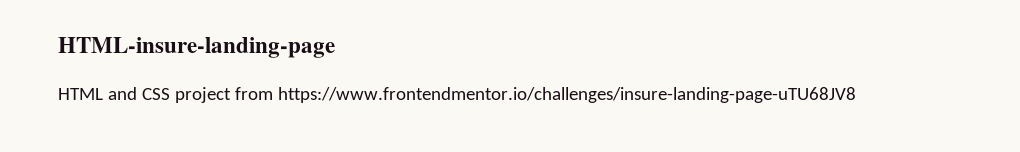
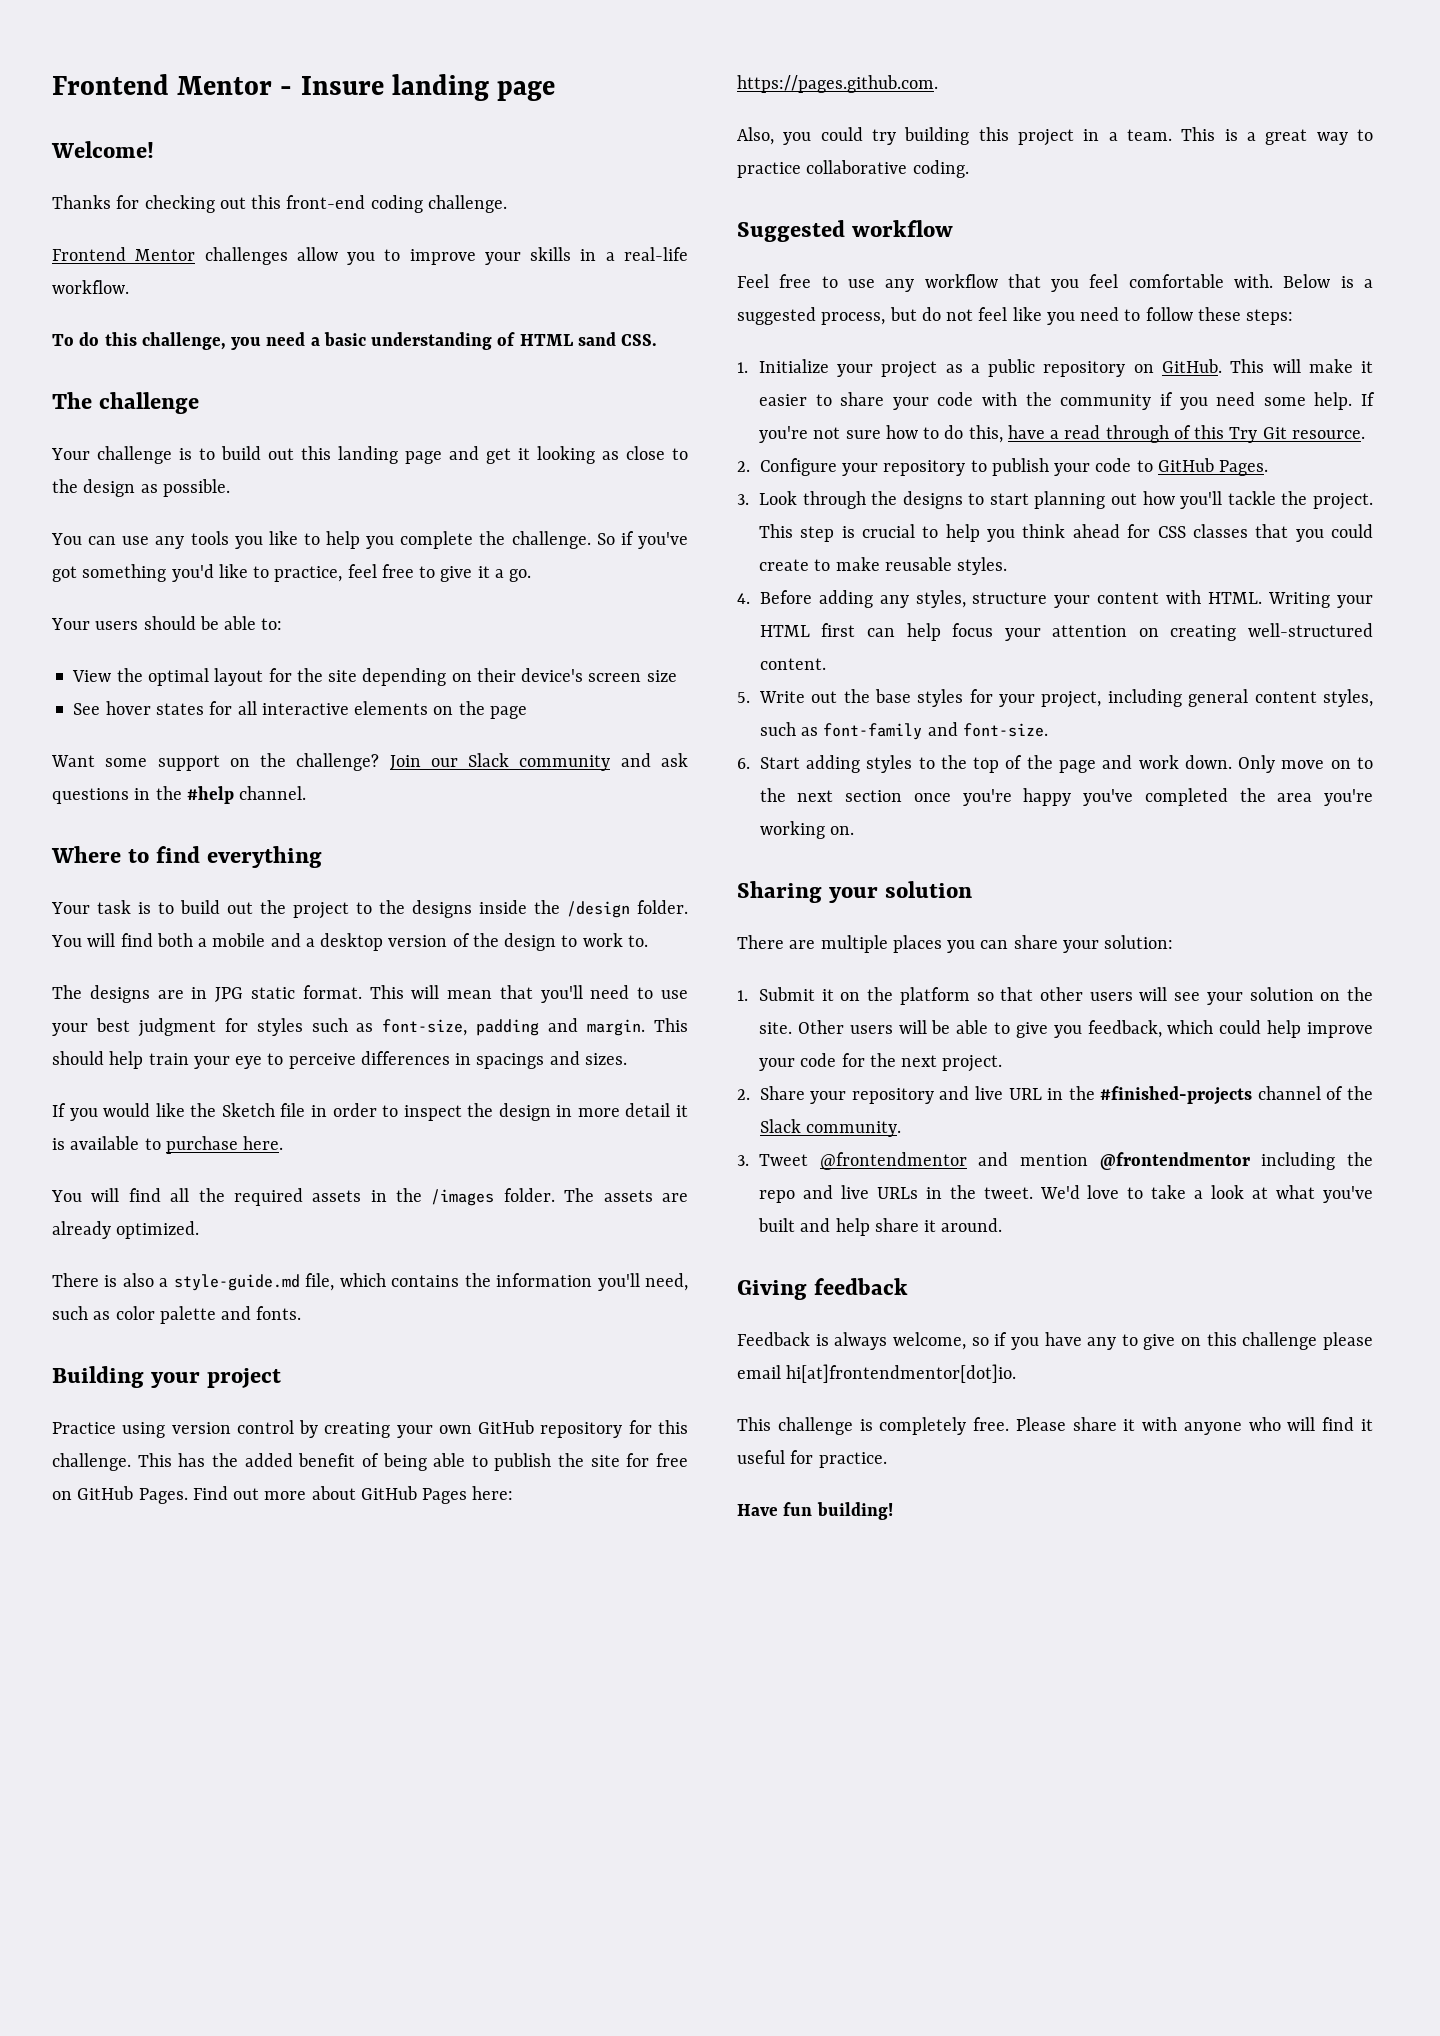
[58,37,335,58] [58,87,856,103] HTML-insure-landing-page // HTML and CSS project from https://www.frontendmentor.io/challenges/insure-landing-page-uTU68JV8 -> [52,74,556,101] [51,141,154,158] [52,195,507,213] [52,247,688,265] [52,280,129,294] [52,332,658,350] [52,392,200,414] [51,446,688,464] [52,479,230,497] [51,531,688,549] [52,564,532,582] [51,616,283,630] [72,668,677,686] [73,701,527,719] [51,753,688,771] [52,786,307,804] [51,846,323,868] [51,900,688,919] [51,933,648,951] [52,985,689,1003] [52,1018,688,1037] [52,1051,627,1069] [52,1103,688,1121] [52,1136,284,1154] [51,1188,688,1206] [52,1221,200,1239] [52,1273,688,1291] [52,1306,302,1324] [52,1366,282,1388] [52,1420,688,1438] [52,1453,688,1471] [52,1486,514,1504] [737,75,938,93] [737,127,1373,146] [737,160,969,178] [737,220,954,242] [737,274,1373,292] [737,307,1294,325] [737,359,1373,378] [758,392,1375,410] [758,425,1365,443] [737,458,1269,476] [737,491,1373,510] [758,524,1373,542] [758,557,1008,575] [737,590,1373,608] [759,623,1373,641] [759,658,826,670] [737,689,1373,708] [759,722,1048,740] [737,755,1373,773] [759,788,1373,806] [759,821,855,839] [737,881,973,903] [737,935,1174,953] [737,987,1373,1005] [758,1020,1373,1038] [758,1053,1003,1072] [737,1086,1373,1105] [759,1119,902,1137] [737,1152,1374,1170] [758,1185,1373,1203] [757,1218,1003,1236] [737,1278,909,1300] [737,1332,1374,1350] [737,1364,1017,1383] [737,1417,1373,1435] [737,1450,887,1468] [737,1502,893,1520] Frontend Mentor - Insure landing page // Welcome! // Thanks for checking out this front-end coding challenge. // Frontend Mentor challenges allow you to improve your skills in a real-life workflow. // To do this challenge, you need a basic understanding of HTML sand CSS. // The challenge // Your challenge is to build out this landing page and get it looking as close to the design as possible. // You can use any tools you like to help you complete the challenge. So if you've got something you'd like to practice, feel free to give it a go. // Your users should be able to: // View the optimal layout for the site depending on their device's screen size // See hover states for all interactive elements on the page // Want some support on the challenge? Join our Slack community and ask questions in the #help channel. // Where to find everything // Your task is to build out the project to the designs inside the /design folder. You will find both a mobile and a desktop version of the design to work to. // The designs are in JPG static format. This will mean that you'll need to use your best judgment for styles such as font-size, padding and margin. This should help train your eye to perceive differences in spacings and sizes. // If you would like the Sketch file in order to inspect the design in more detail it is available to purchase here. // You will find all the required assets in the /images folder. The assets are already optimized. // There is also a style-guide.md file, which contains the information you'll need, such as color palette and fonts. // Building your project // Practice using version control by creating your own GitHub repository for this challenge. This has the added benefit of being able to publish the site for free on GitHub Pages. Find out more about GitHub Pages here: https://pages.github.com. // Also, you could try building this project in a team. This is a great way to practice collaborative coding. // Suggested workflow // Feel free to use any workflow that you feel comfortable with. Below is a suggested process, but do not feel like you need to follow these steps: // 1. Initialize your project as a public repository on GitHub. This will make it easier to share your code with the community if you need some help. If you're not sure how to do this, have a read through of this Try Git resource. // 2. Configure your repository to publish your code to GitHub Pages. // 3. Look through the designs to start planning out how you'll tackle the project. This step is crucial to help you think ahead for CSS classes that you could create to make reusable styles. // 4. Before adding any styles, structure your content with HTML. Writing your HTML first can help focus your attention on creating well-structured content. // 5. Write out the base styles for your project, including general content styles, such as font-family and font-size. // 6. Start adding styles to the top of the page and work down. Only move on to the next section once you're happy you've completed the area you're working on. // Sharing your solution // There are multiple places you can share your solution: // 1. Submit it on the platform so that other users will see your solution on the site. Other users will be able to give you feedback, which could help improve your code for the next project. // 2. Share your repository and live URL in the #finished-projects channel of the Slack community. // 3. Tweet @frontendmentor and mention @frontendmentor including the repo and live URLs in the tweet. We'd love to take a look at what you've built and help share it around. // Giving feedback // Feedback is always welcome, so if you have any to give on this challenge please email hi[at]frontendmentor[dot]io. // This challenge is completely free. Please share it with anyone who will find it useful for practice. // Have fun building!

